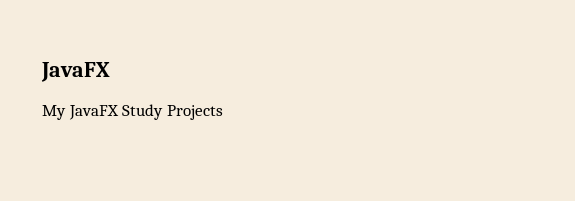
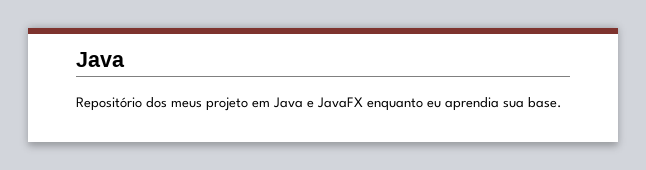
[41,62,110,82] [42,104,223,120] JavaFX // My JavaFX Study Projects -> [76,52,125,67] [76,97,562,111] Java // Repositório dos meus projeto em Java e JavaFX enquanto eu aprendia sua base.

